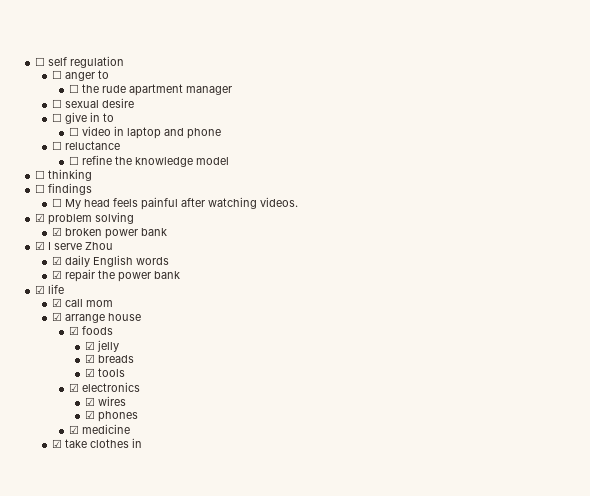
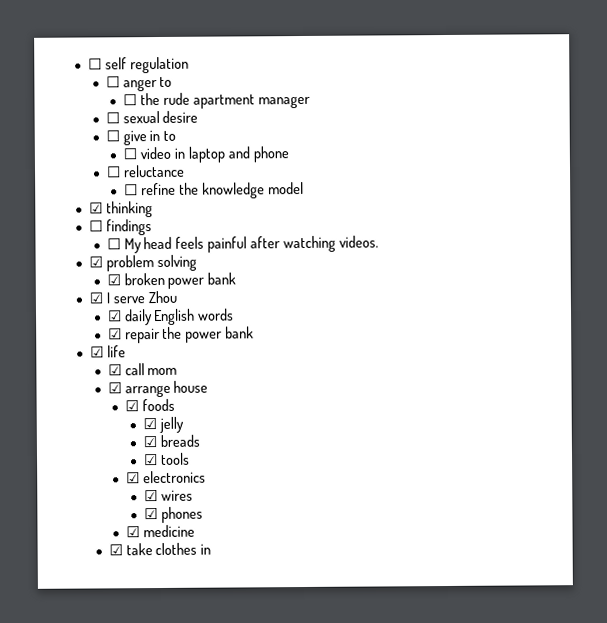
[35,170,46,179] ☐ -> [88,202,103,214] ☑

